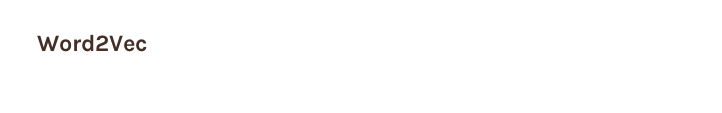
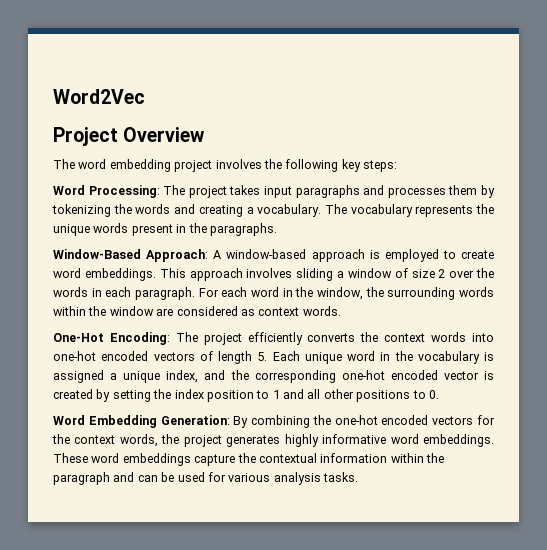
(147, 43) none -> [53,127,206,146] [53,159,397,172] [53,185,496,198] [52,204,494,217] [53,223,277,236] [53,249,494,262] [53,268,494,281] [53,287,494,300] [53,306,341,316] [53,332,495,345] [53,351,494,364] [53,370,495,383] [53,389,439,402] [53,415,495,428] [52,434,495,447] [53,453,444,466] [53,472,358,485] // Project Overview // The word embedding project involves the following key steps: // Word Processing: The project takes input paragraphs and processes them by tokenizing the words and creating a vocabulary. The vocabulary represents the unique words present in the paragraphs. // Window-Based Approach: A window-based approach is employed to create word embeddings. This approach involves sliding a window of size 2 over the words in each paragraph. For each word in the window, the surrounding words within the window are considered as context words. // One-Hot Encoding: The project efficiently converts the context words into one-hot encoded vectors of length 5. Each unique word in the vocabulary is assigned a unique index, and the corresponding one-hot encoded vector is created by setting the index position to 1 and all other positions to 0. // Word Embedding Generation: By combining the one-hot encoded vectors for the context words, the project generates highly informative word embeddings. These word embeddings capture the contextual information within the paragraph and can be used for various analysis tasks.

